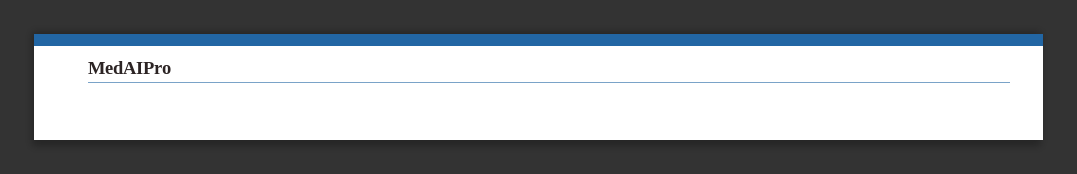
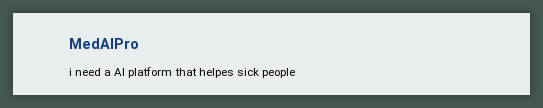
(171, 67) none -> [69,67,295,78] // i need a AI platform that helpes sick people

